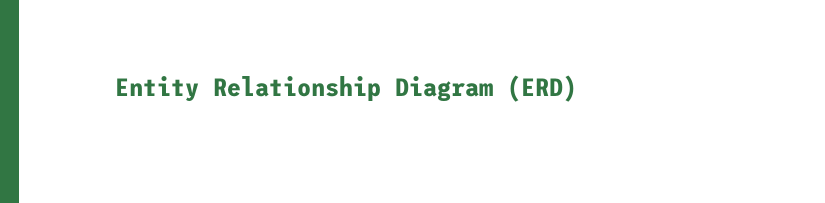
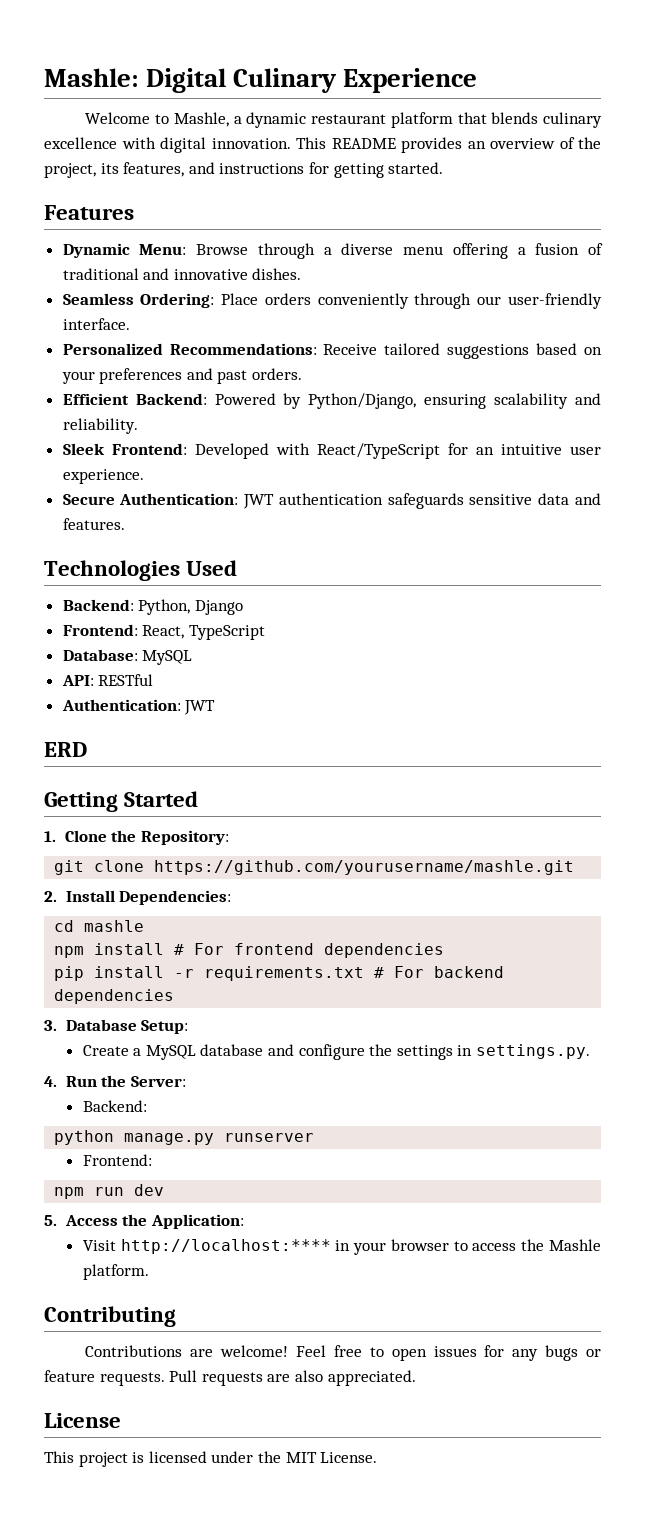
[115,75,577,102] Entity Relationship Diagram (ERD) -> [44,68,478,93] [85,112,602,128] [44,137,601,153] [44,162,444,178] [44,205,134,220] [62,243,604,259] [62,268,302,280] [62,293,602,309] [62,318,130,330] [62,343,602,359] [61,368,303,384] [62,393,601,409] [62,418,138,434] [62,443,601,459] [62,469,144,484] [62,493,601,509] [62,518,125,530] [44,560,238,581] [62,599,243,615] [62,624,265,640] [62,649,193,665] [61,674,154,686] [61,699,216,715] [44,742,87,757] [44,791,199,812] [44,830,229,845] [54,860,575,875] [44,890,232,905] [54,920,145,932] [54,943,445,958] [54,966,505,981] [54,989,175,1004] [44,1019,189,1034] [82,1044,591,1060] [44,1075,186,1087] [82,1100,147,1112] [54,1130,315,1145] [82,1154,152,1166] [54,1184,165,1199] [44,1214,244,1229] [82,1239,601,1255] [82,1264,149,1280] [44,1306,176,1327] [85,1345,602,1361] [44,1370,416,1386] [44,1413,121,1428] [44,1451,378,1467] Mashle: Digital Culinary Experience // Welcome to Mashle, a dynamic restaurant platform that blends culinary excellence with digital innovation. This README provides an overview of the project, its features, and instructions for getting started. // Features // Dynamic Menu: Browse through a diverse menu offering a fusion of traditional and innovative dishes. // Seamless Ordering: Place orders conveniently through our user-friendly interface. // Personalized Recommendations: Receive tailored suggestions based on your preferences and past orders. // Efficient Backend: Powered by Python/Django, ensuring scalability and reliability. // Sleek Frontend: Developed with React/TypeScript for an intuitive user experience. // Secure Authentication: JWT authentication safeguards sensitive data and features. // Technologies Used // Backend: Python, Django // Frontend: React, TypeScript // Database: MySQL // API: RESTful // Authentication: JWT // ERD // Getting Started // 1. Clone the Repository: // git clone https://github.com/yourusername/mashle.git // 2. Install Dependencies: // cd mashle // npm install # For frontend dependencies // pip install -r requirements.txt # For backend dependencies // 3. Database Setup: // Create a MySQL database and configure the settings in settings.py. // 4. Run the Server: // Backend: // python manage.py runserver // Frontend: // npm run dev // 5. Access the Application: // Visit http://localhost:**** in your browser to access the Mashle platform. // Contributing // Contributions are welcome! Feel free to open issues for any bugs or feature requests. Pull requests are also appreciated. // License // This project is licensed under the MIT License.

